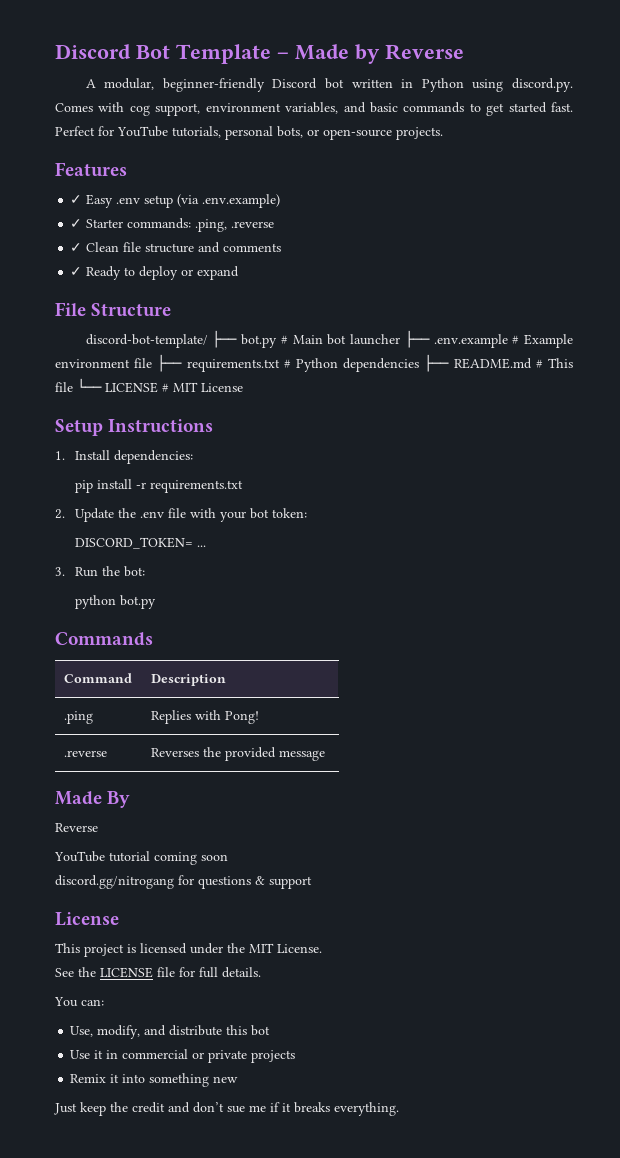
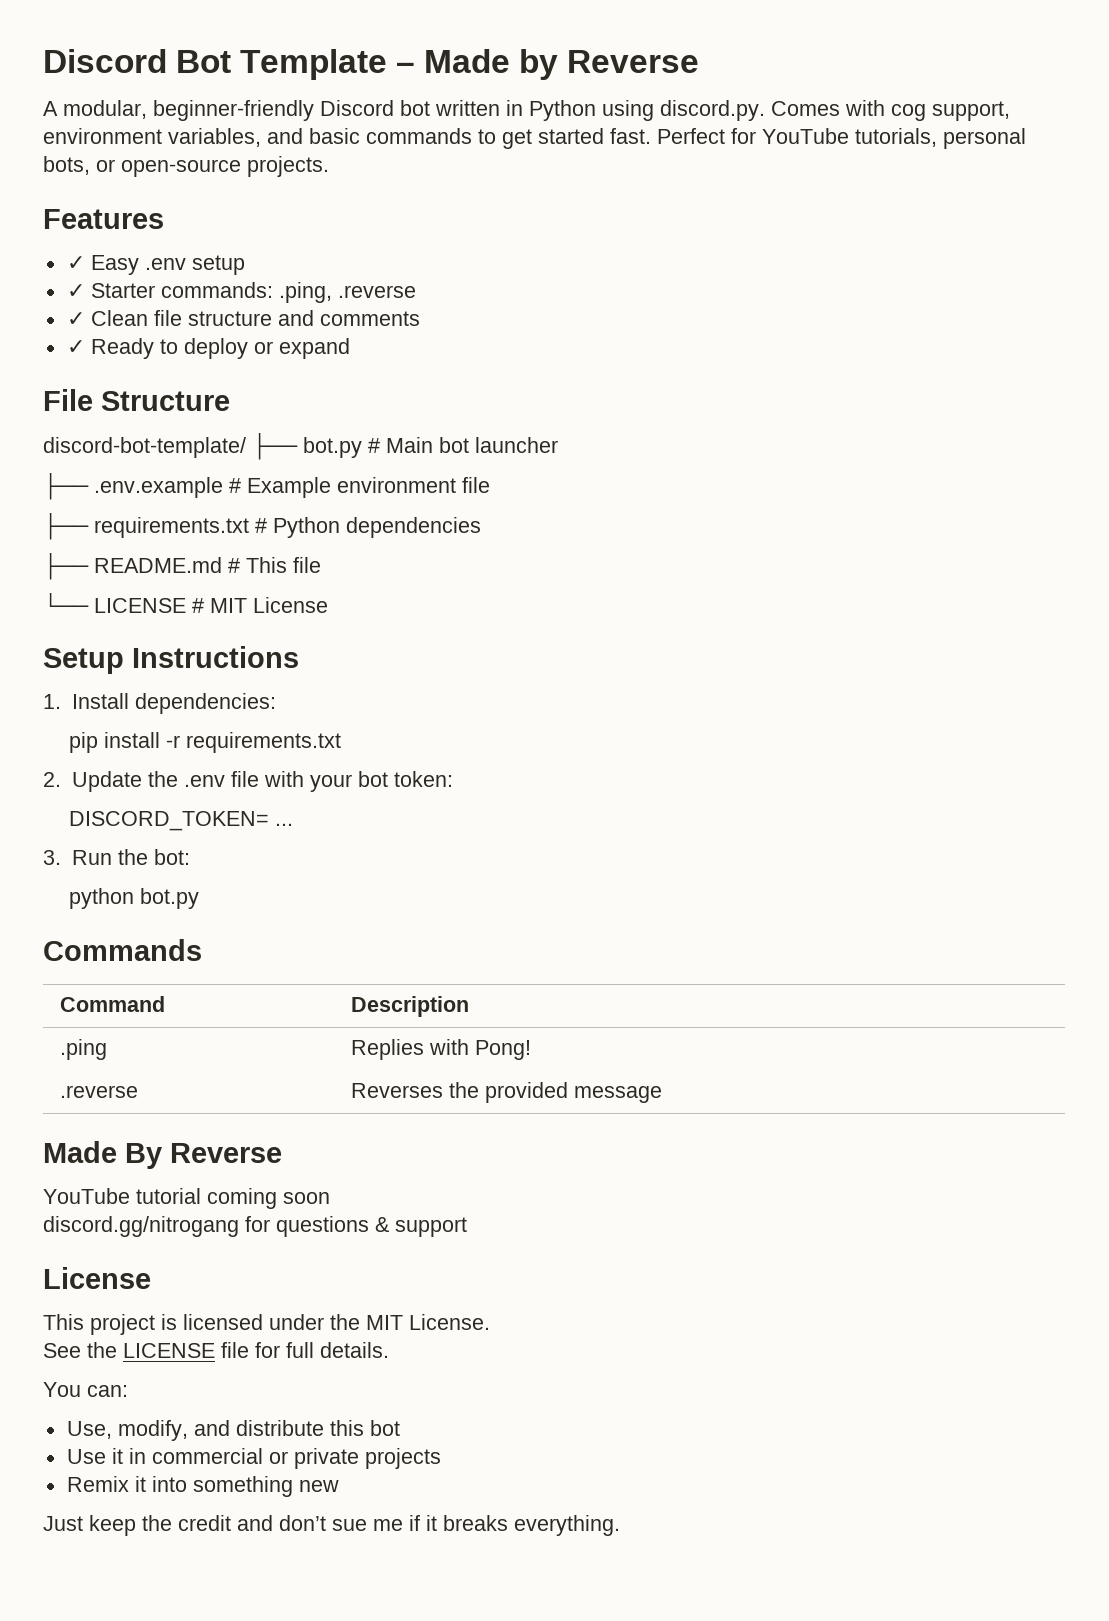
[177,194,281,208] (via .env.example) -> (245, 265) none
(401, 339) none -> (558, 445) //
(153, 363) none -> (490, 485) //
(420, 365) none -> (481, 527) //
(73, 387) none -> (321, 565) //
(131, 799) // -> (162, 1156) none

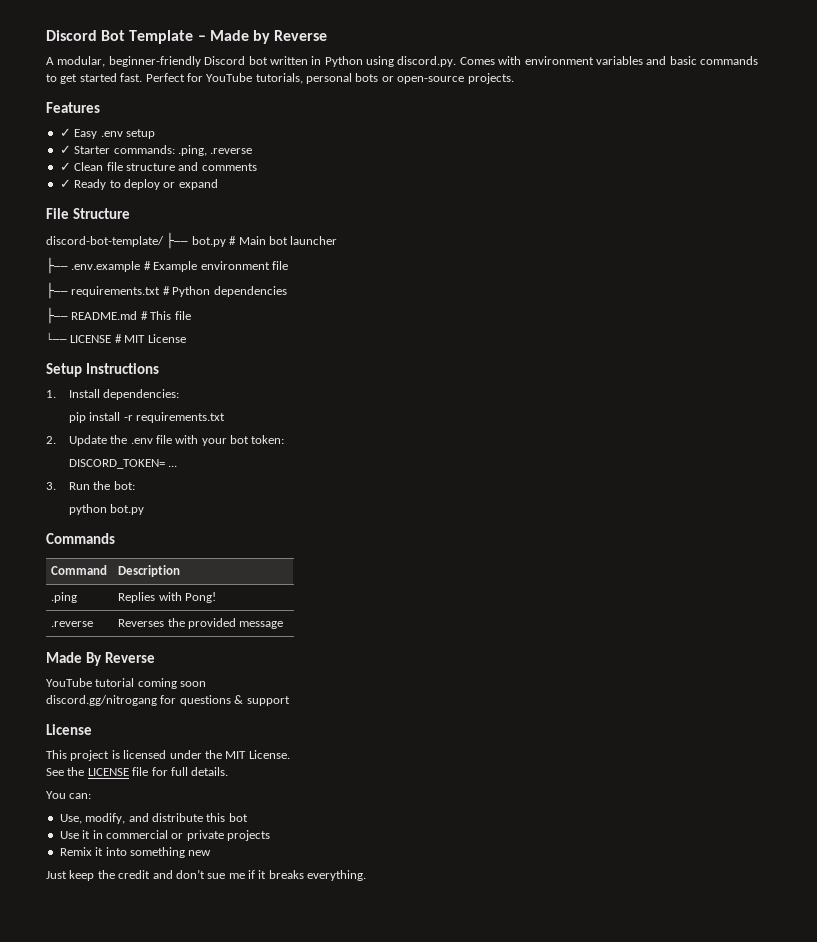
[891,101,1010,121] [43,128,261,147] cog support, environment variables, -> [524,56,643,65] environment variables
[43,156,90,175] bots, -> [355,73,379,82] bots

